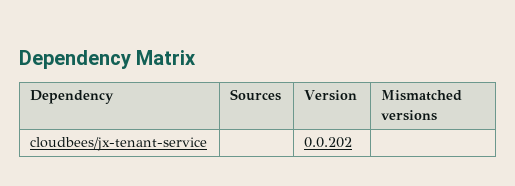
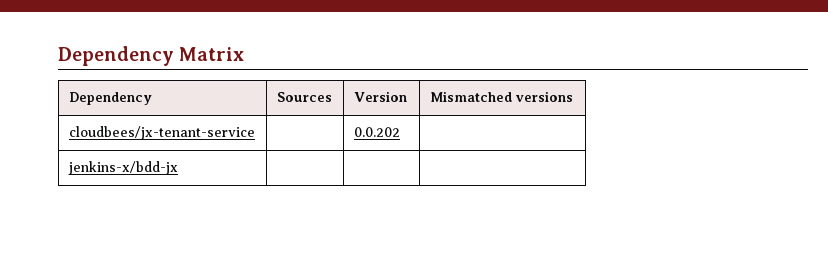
(353, 142) none -> [67,161,178,175] // jenkins-x/bdd-jx | | |

